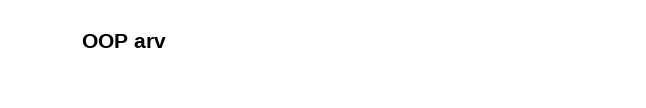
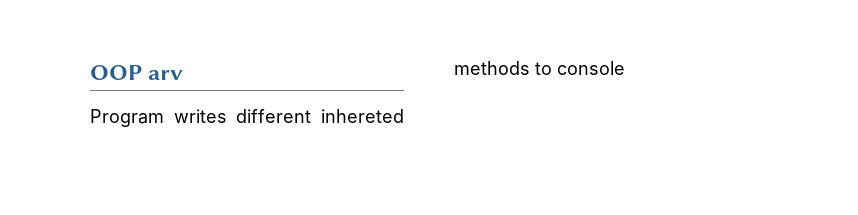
(166, 42) none -> [90,109,404,127] [454,61,625,75] // Program writes different inhereted methods to console

